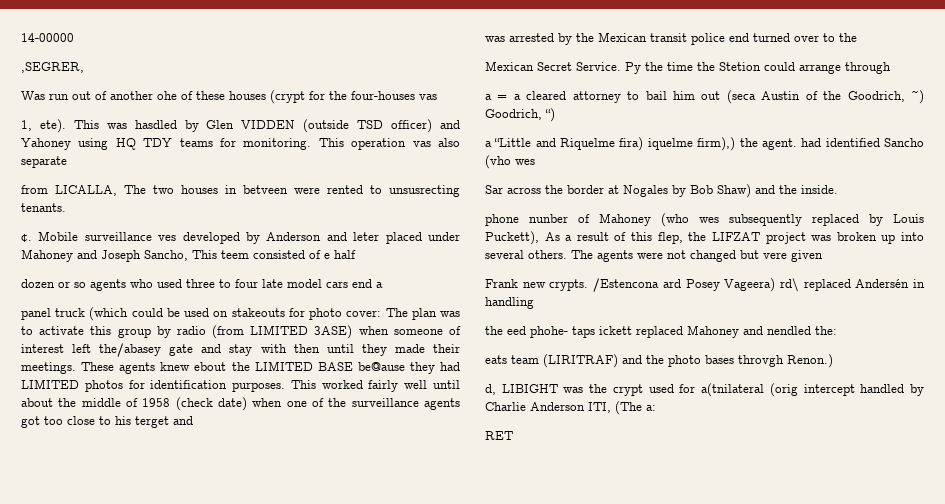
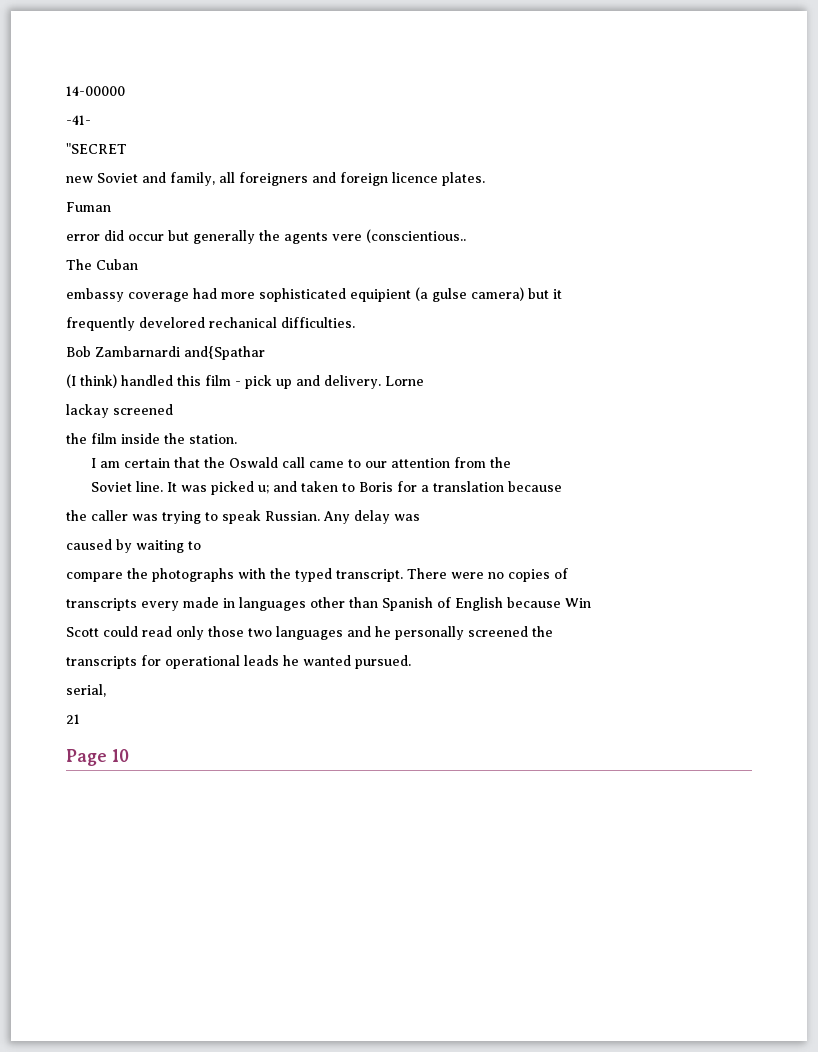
[21,62,84,73] [21,90,437,104] [21,119,461,133] [21,138,460,150] [21,156,67,168] [21,185,460,197] [21,203,66,212] [21,231,460,244] [21,249,356,262] [21,279,383,291] [21,307,460,321] [21,325,462,339] [21,343,460,357] [21,361,461,374] [21,379,460,392] [21,397,460,411] [21,416,193,428] [485,32,857,45] [485,61,891,74] [485,90,924,104] [485,108,555,122] [485,137,924,151] [485,155,535,169] [485,184,838,198] [485,213,924,227] [485,231,925,245] [485,250,823,262] [485,278,925,292] [485,297,534,309] [485,325,837,338] [485,354,833,368] [485,383,925,397] [485,401,656,415] [485,431,513,440] ,SEGRER, // Was run out of another ohe of these houses (crypt for the four-houses vas // 1, ete). This was hasdled by Glen VIDDEN (outside TSD officer) and Yahoney using HQ TDY teams for monitoring. This operation vas also separate // from LICALLA, The two houses in betveen were rented to unsusrecting tenants. // ¢. Mobile surveillance ves developed by Anderson and leter placed under Mahoney and Joseph Sancho, This teem consisted of e half // dozen or so agents who used three to four late model cars end a // panel truck (which could be used on stakeouts for photo cover: The plan was to activate this group by radio (from LIMITED 3ASE) when someone of interest left the/abasey gate and stay with then until they made their meetings. These agents knew ebout the LIMITED BASE be@ause they had LIMITED photos for identification purposes. This worked fairly well until about the middle of 1958 (check date) when one of the surveillance agents got too close to his terget and // was arrested by the Mexican transit police end turned over to the // Mexican Secret Service. Py the time the Stetion could arrange through // a = a cleared attorney to bail him out (seca Austin of the Goodrich, ~) Goodrich, “) // a “Little and Riquelme fira) iquelme firm),) the agent. had identified Sancho (vho wes // Sar across the border at Nogales by Bob Shaw) and the inside. // phone nunber of Mahoney (who wes subsequently replaced by Louis Puckett), As a result of this flep, the LIFZAT project was broken up into several others. The agents were not changed but vere given // Frank new crypts. /Estencona ard Posey Vageera) rd\ replaced Andersén in handling // the eed phohe- taps ickett replaced Mahoney and nendled the: // eats team (LIRITRAF) and the photo bases throvgh Renon.) // d, LIBIGHT was the crypt used for a(tnilateral (orig intercept handled by Charlie Anderson ITI, (The a: // RET -> [66,115,91,125] [66,143,127,154] [66,172,485,186] [66,202,111,212] [66,229,466,244] [66,259,138,270] [66,287,562,302] [66,317,355,331] [66,346,265,360] [66,374,424,389] [66,404,173,418] [66,433,237,444] [91,457,512,468] [91,481,563,495] [66,510,420,524] [66,539,201,553] [66,568,568,582] [66,597,591,611] [66,626,553,640] [66,655,411,669] [66,684,106,697] [66,714,80,724] [66,749,129,766] -41- // "SECRET // new Soviet and family, all foreigners and foreign licence plates. // Fuman // error did occur but generally the agents vere (conscientious.. // The Cuban // embassy coverage had more sophisticated equipient (a gulse camera) but it // frequently develored rechanical difficulties. // Bob Zambarnardi and{Spathar // (I think) handled this film - pick up and delivery. Lorne // lackay screened // the film inside the station. // I am certain that the Oswald call came to our attention from the // Soviet line. It was picked u; and taken to Boris for a translation because // the caller was trying to speak Russian. Any delay was // caused by waiting to // compare the photographs with the typed transcript. There were no copies of // transcripts every made in languages other than Spanish of English because Win // Scott could read only those two languages and he personally screened the // transcripts for operational leads he wanted pursued. // serial, // 21 // Page 10

